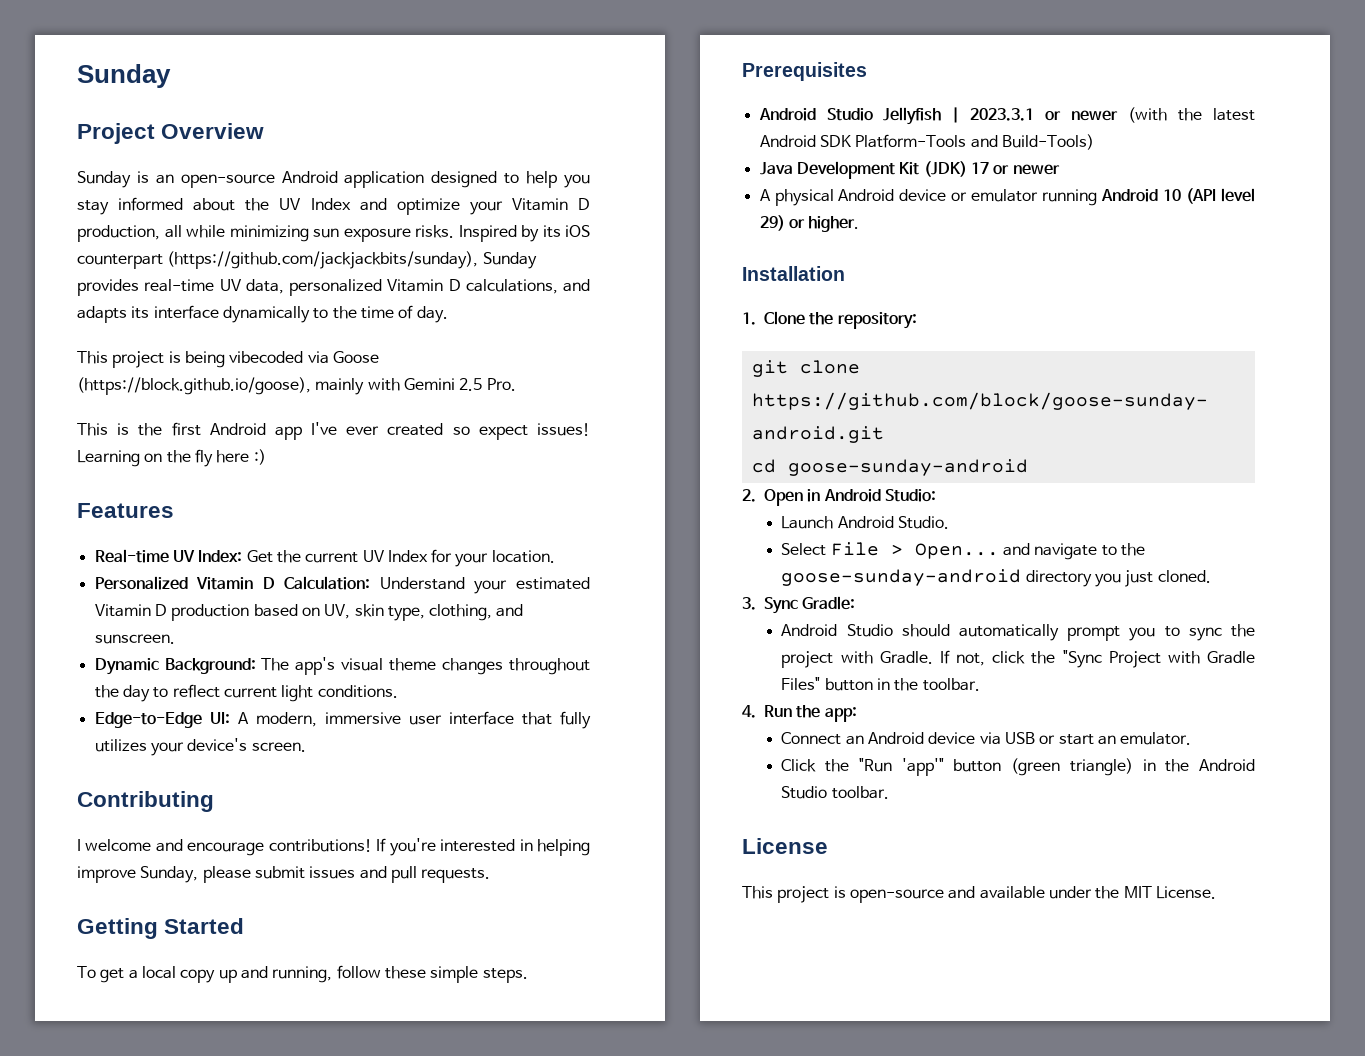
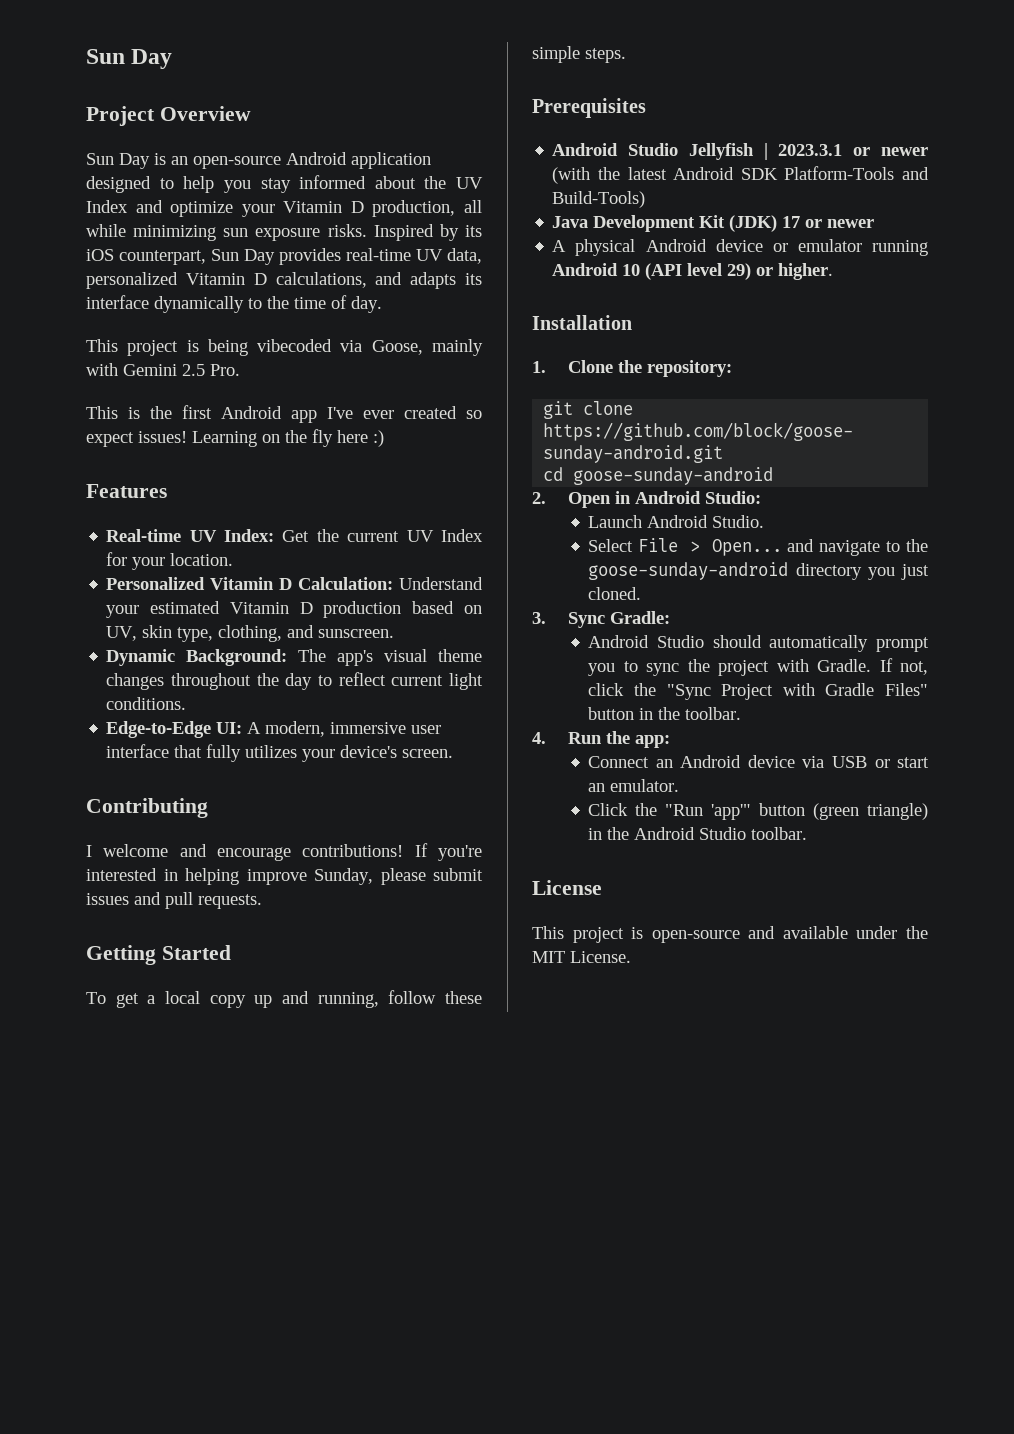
[77,64,171,88] Sunday -> [86,49,173,69] Sun Day
[77,171,131,188] Sunday -> [86,153,150,169] Sun Day
[77,251,537,269] counterpart (https://github.com/jackjackbits/sunday), Sunday -> [119,249,275,265] counterpart, Sun Day
[332,351,379,363] [77,377,311,395] Goose (https://block.github.io/goose), -> [371,340,423,355] Goose,

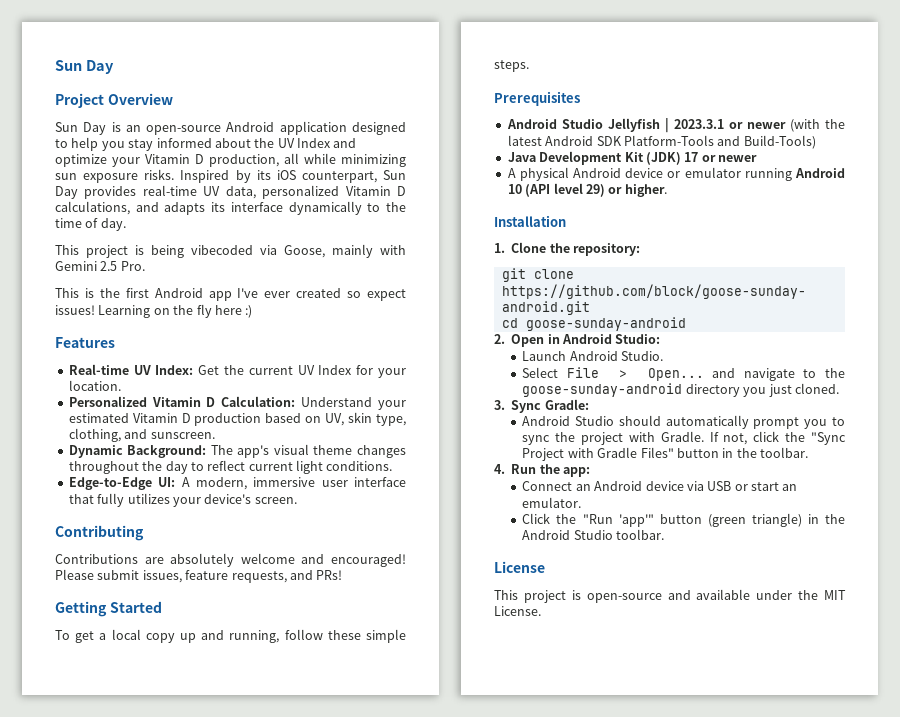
[86,843,482,861] [86,868,483,885] [86,892,262,909] I welcome and encourage contributions! If you're interested in helping improve Sunday, please submit issues and pull requests. -> [55,553,406,567] [55,569,343,583] Contributions are absolutely welcome and encouraged! Please submit issues, feature requests, and PRs!

